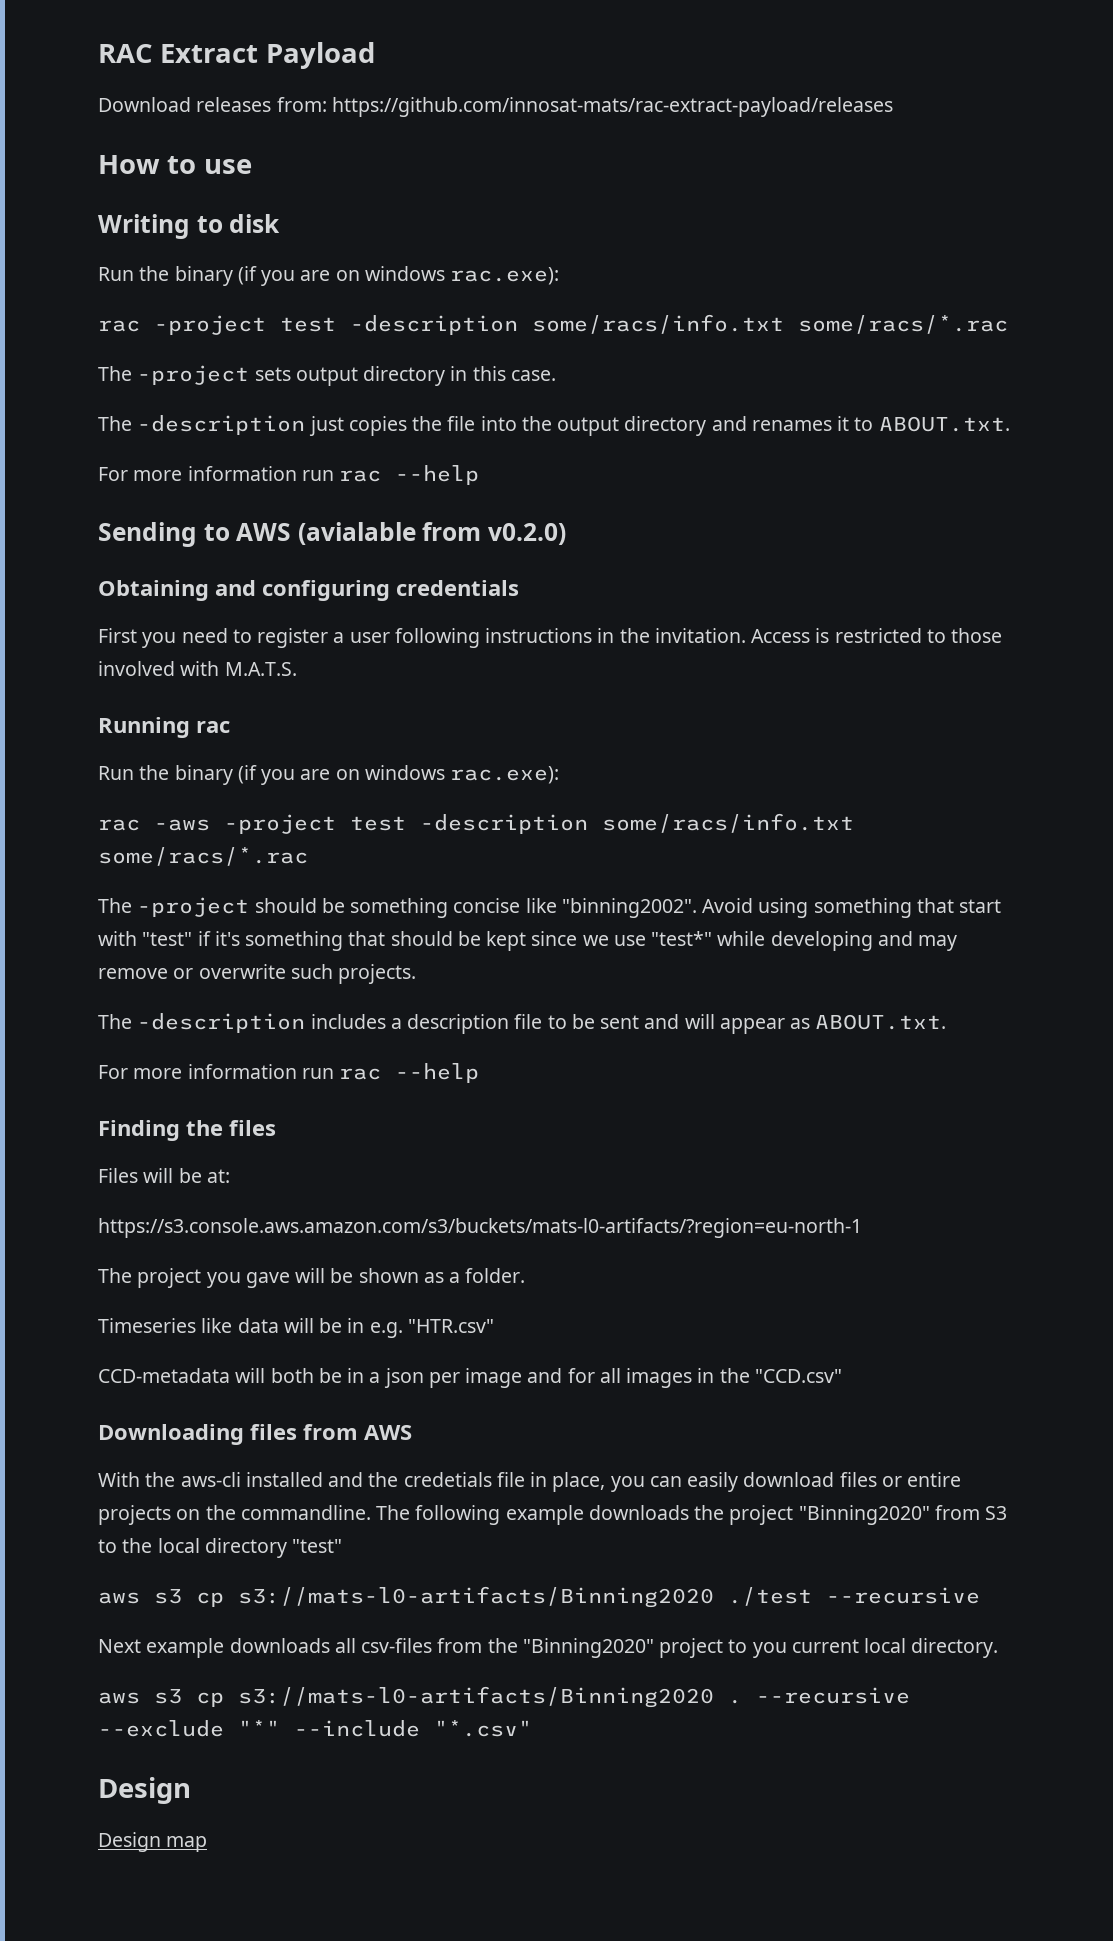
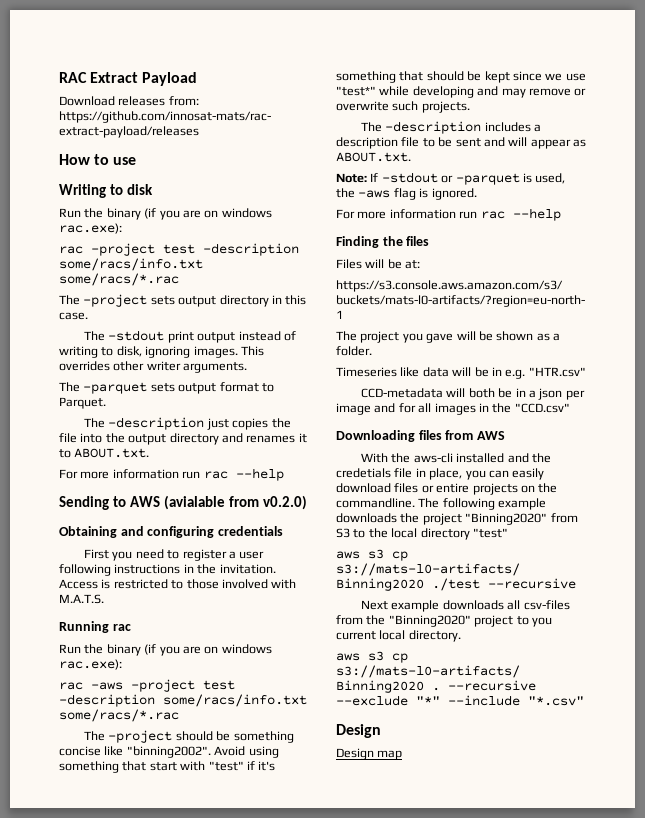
(556, 375) none -> [84,330,296,343] [59,346,264,358] [59,361,248,373] [59,382,274,394] [59,397,106,409] // The -stdout print output instead of writing to disk, ignoring images. This overrides other writer arguments. // The -parquet sets output format to Parquet.
(947, 1022) none -> [336,172,566,185] [336,188,477,200] // Note: If -stdout or -parquet is used, the -aws flag is ignored.

